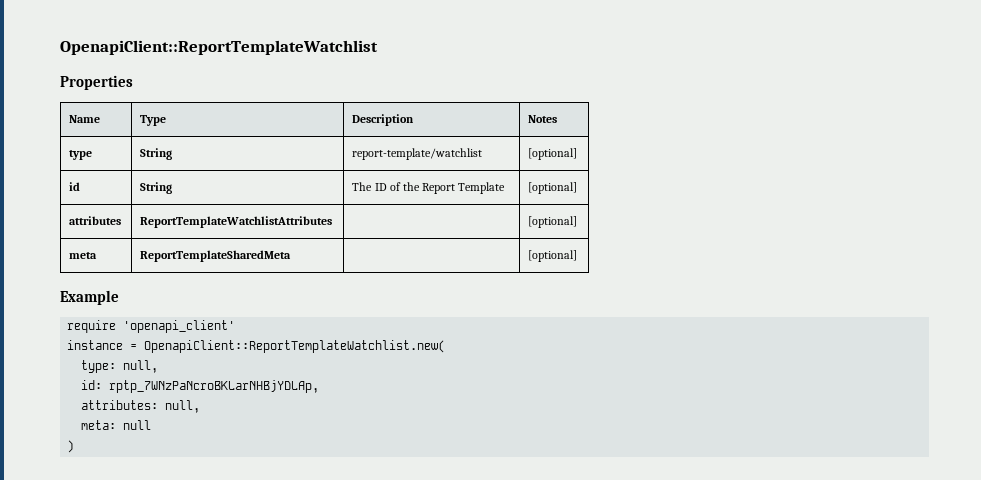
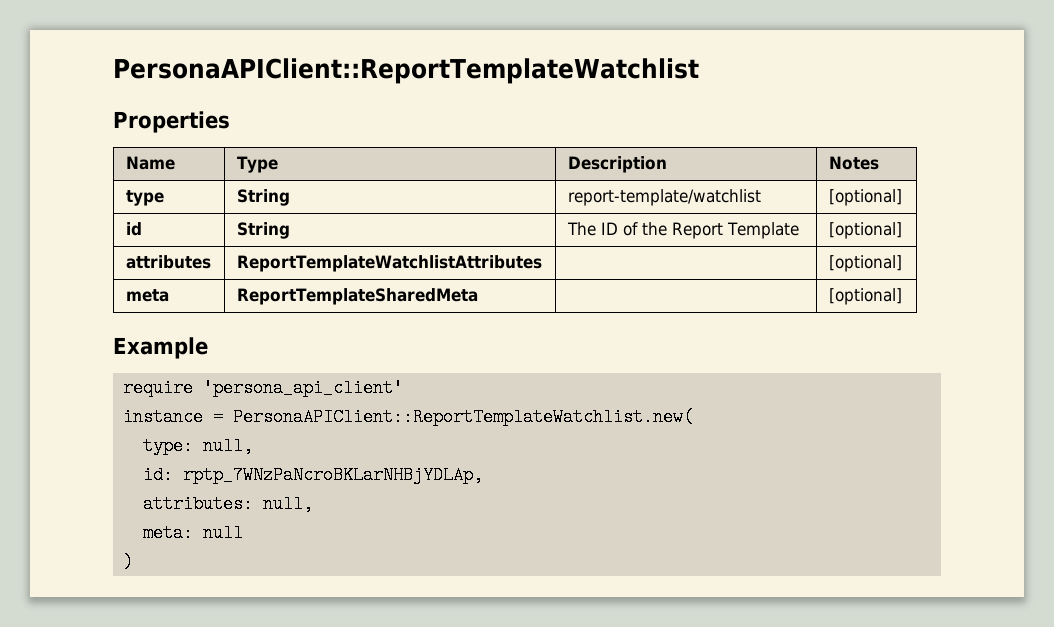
[60,40,378,55] OpenapiClient::ReportTemplateWatchlist -> [113,58,699,84] PersonaAPIClient::ReportTemplateWatchlist
[123,320,236,333] 'openapi_client' -> [202,379,403,397] 'persona_api_client'
[144,340,446,353] OpenapiClient::ReportTemplateWatchlist.new( -> [232,408,693,426] PersonaAPIClient::ReportTemplateWatchlist.new(

